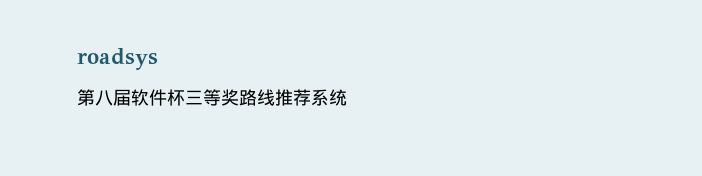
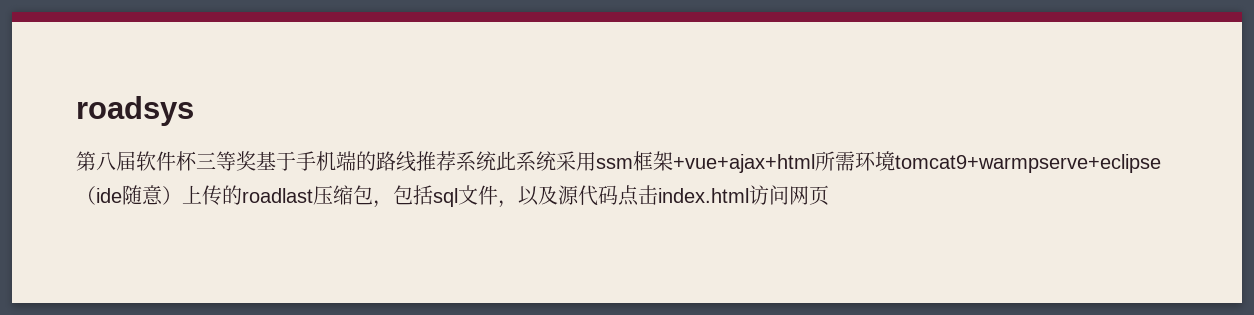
[239,89,347,106] 路线推荐系统 -> [256,151,1161,173] [76,185,829,208] 基于手机端的路线推荐系统此系统采用ssm框架+vue+ajax+html所需环境tomcat9+warmpserve+eclipse（ide随意）上传的roadlast压缩包，包括sql文件，以及源代码点击index.html访问网页

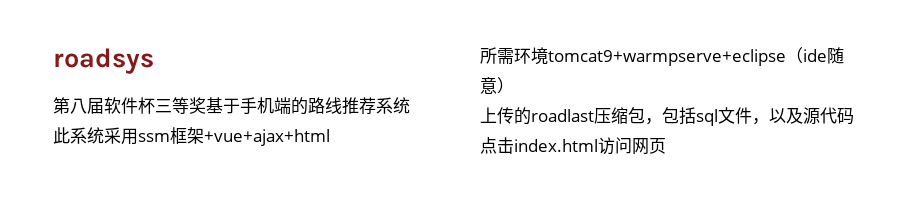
(496, 161) none -> (410, 105) //
(815, 163) none -> (330, 137) //
(182, 195) none -> (514, 85) //

